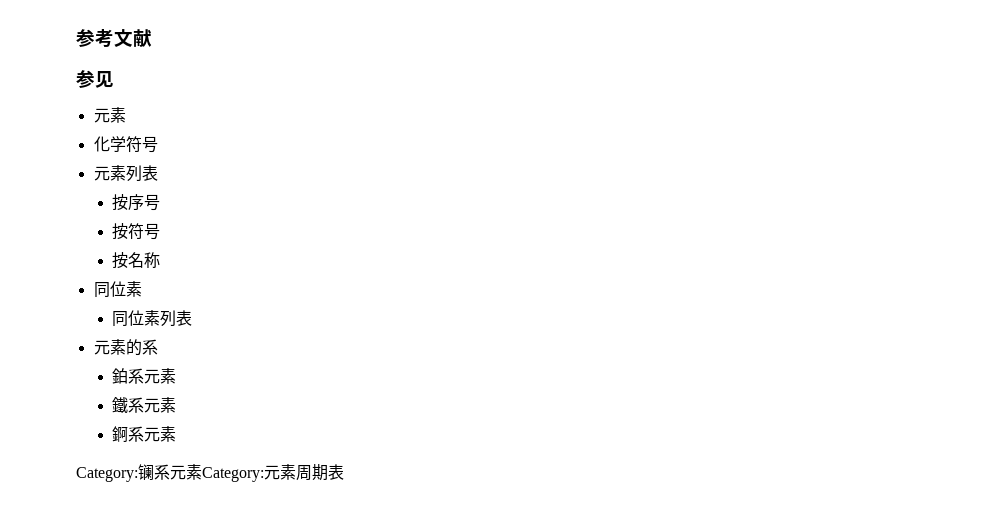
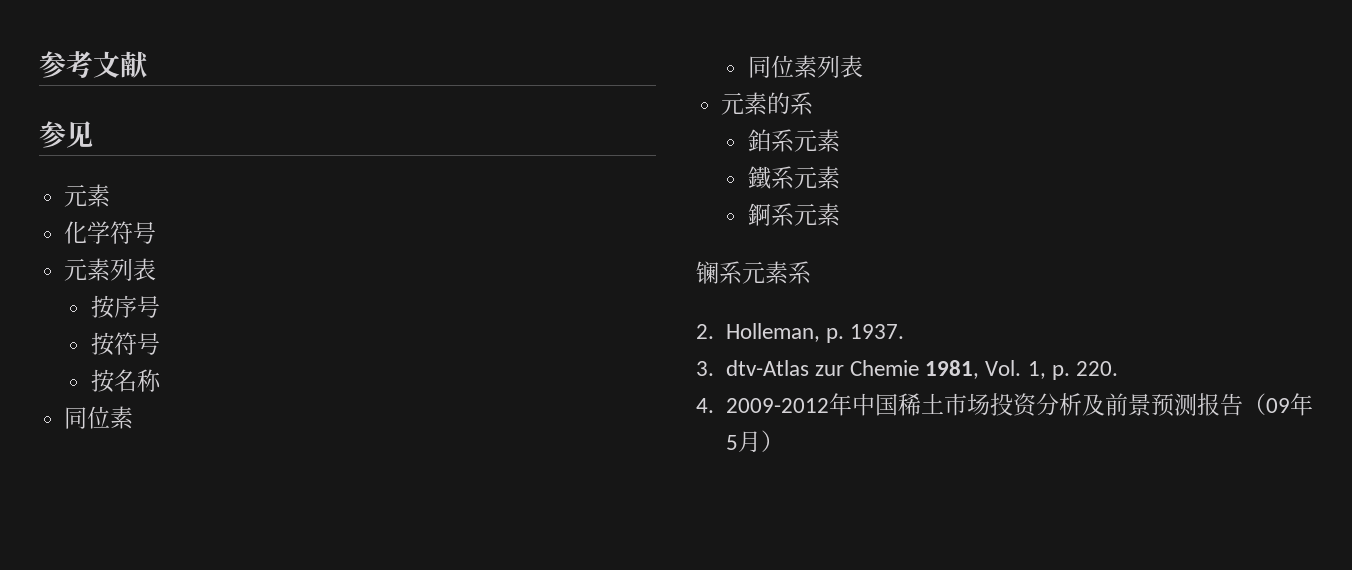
[76,467,138,482] Category: -> (841, 214) none
[202,464,344,482] Category:元素周期表 -> [788,261,811,284] [696,323,904,343] [696,360,1118,380] [696,393,1313,417] [725,430,784,452] 系 // 2. Holleman, p. 1937. // 3. dtv-Atlas zur Chemie 1981, Vol. 1, p. 220. // 4. 2009-2012年中国稀土市场投资分析及前景预测报告（09年5月）

